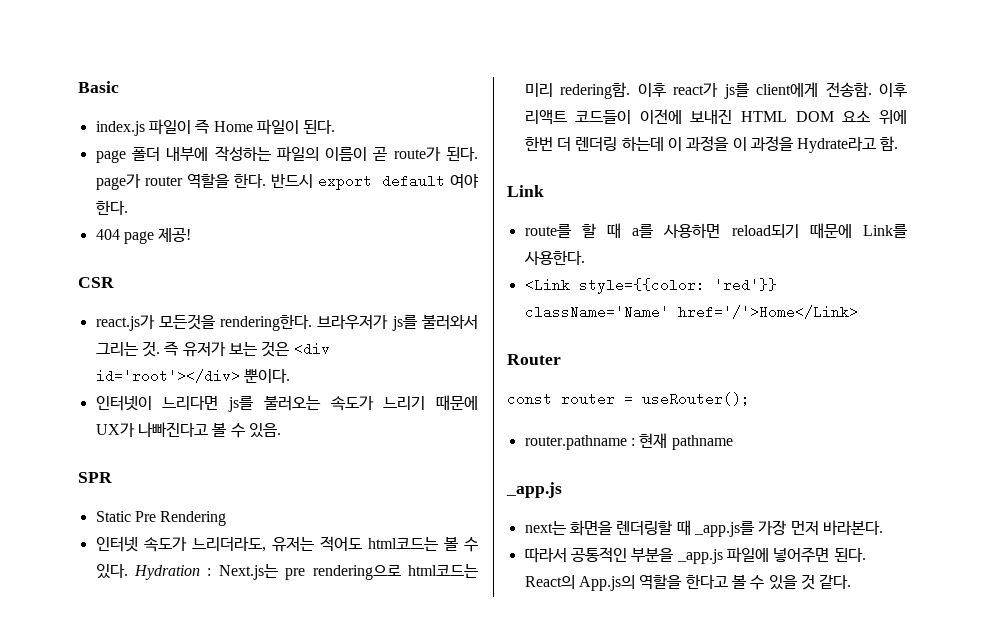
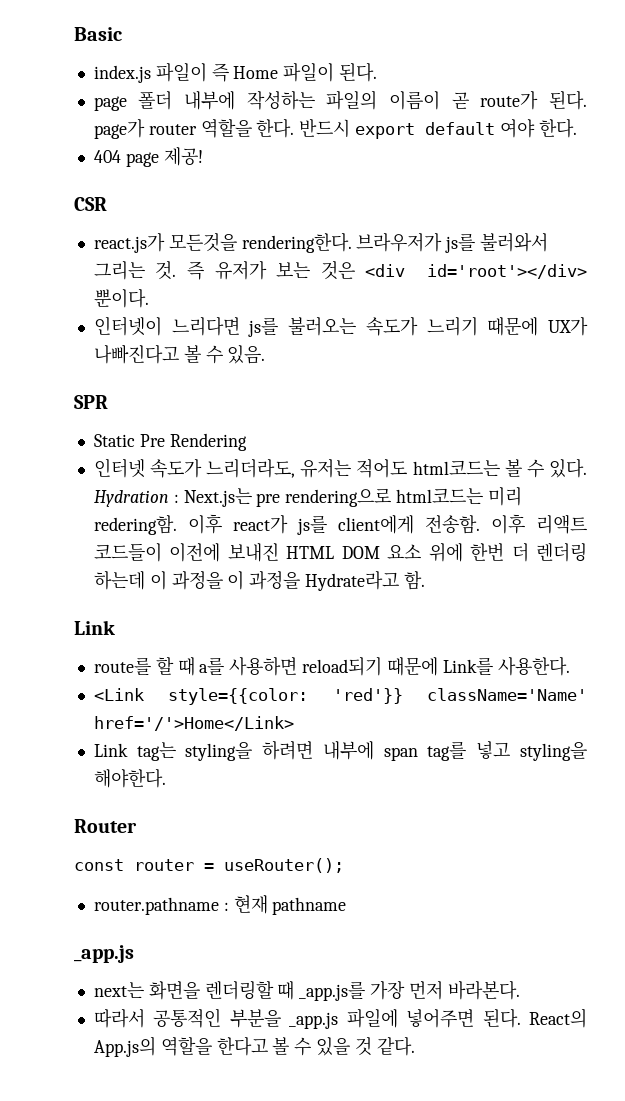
(858, 312) none -> [93,741,587,761] [93,768,166,788] // Link tag는 styling을 하려면 내부에 span tag를 넣고 styling을 해야한다.

